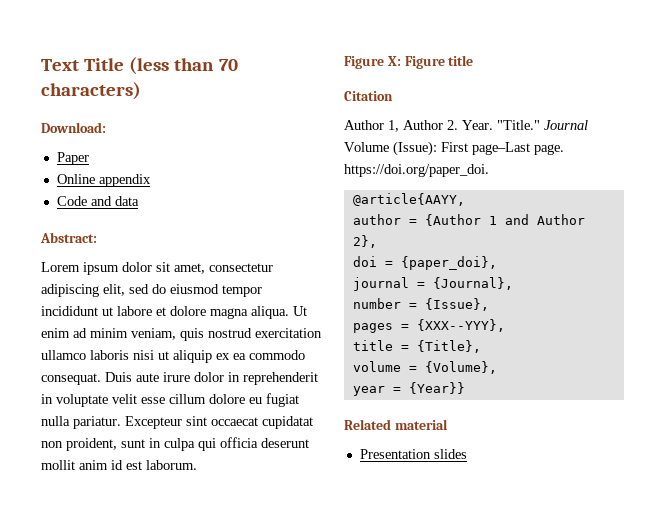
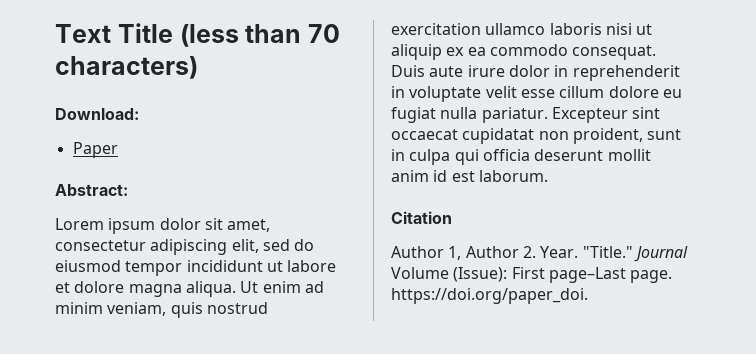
[56,174,151,187] [56,196,139,206] // Online appendix // Code and data -> (118, 150) none
[344,55,474,69] // Figure X: Figure title -> (548, 176) none
[352,193,465,206] [352,214,585,226] [352,235,377,248] [352,256,497,270] [352,277,513,291] [352,298,489,311] [352,319,505,333] [352,340,481,353] [352,361,497,374] [352,382,465,396] [344,419,448,430] [359,449,467,459] // @article{AAYY, // author = {Author 1 and Author 2}, // doi = {paper_doi}, // journal = {Journal}, // number = {Issue}, // pages = {XXX--YYY}, // title = {Title}, // volume = {Volume}, // year = {Year}} // Related material // Presentation slides -> (588, 296) none

